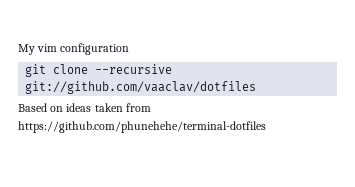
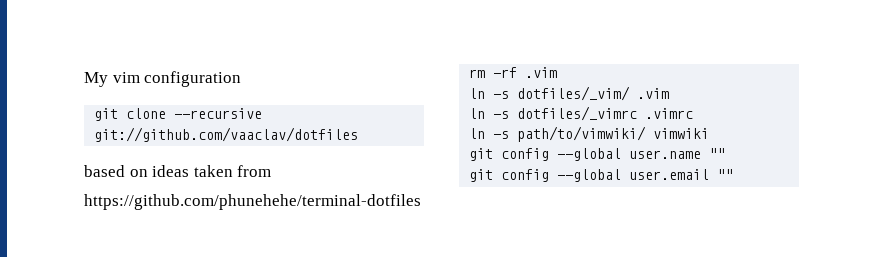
[18,103,47,112] Based -> [84,165,125,177] based
(266, 127) none -> [469,67,558,78] [469,86,670,101] [469,106,694,121] [469,126,710,142] [469,148,726,161] [469,169,734,182] // rm -rf .vim // ln -s dotfiles/_vim/ .vim // ln -s dotfiles/_vimrc .vimrc // ln -s path/to/vimwiki/ vimwiki // git config --global user.name "" // git config --global user.email ""

